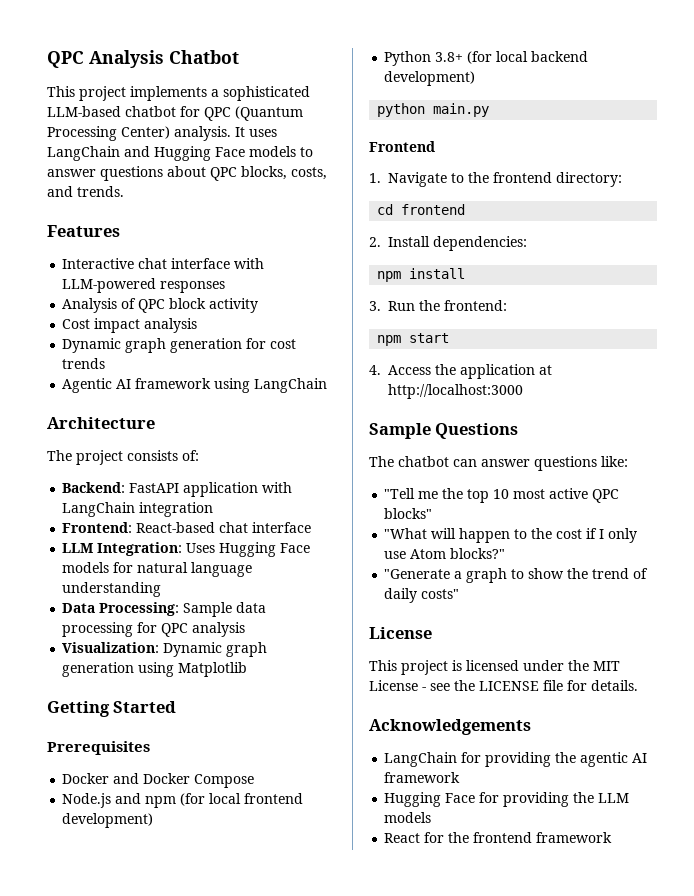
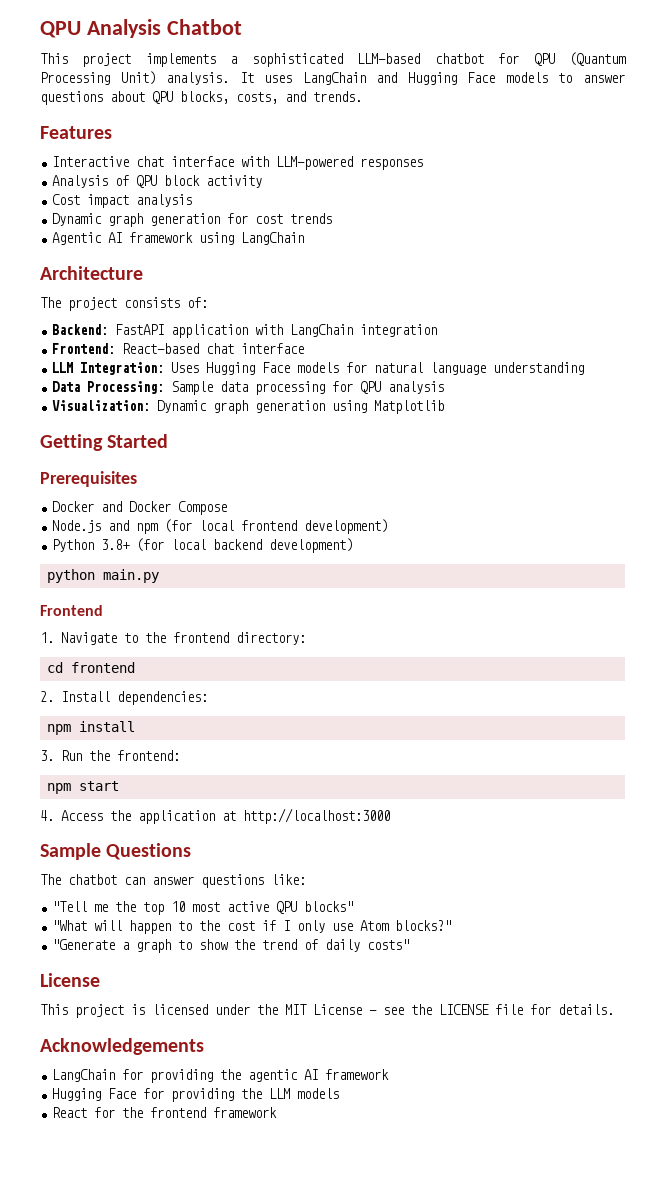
[47,51,84,68] QPC -> [40,21,81,38] QPU
[204,107,231,121] QPC -> [533,53,555,66] QPU
[121,126,170,139] Center) -> [120,71,156,85] Unit)
[210,167,237,181] QPC -> [152,91,173,104] QPU
[138,299,166,313] QPC -> [136,175,158,188] QPU
[161,623,189,637] QPC -> [360,381,382,394] QPU
[592,489,620,503] QPC -> [276,901,298,914] QPU

